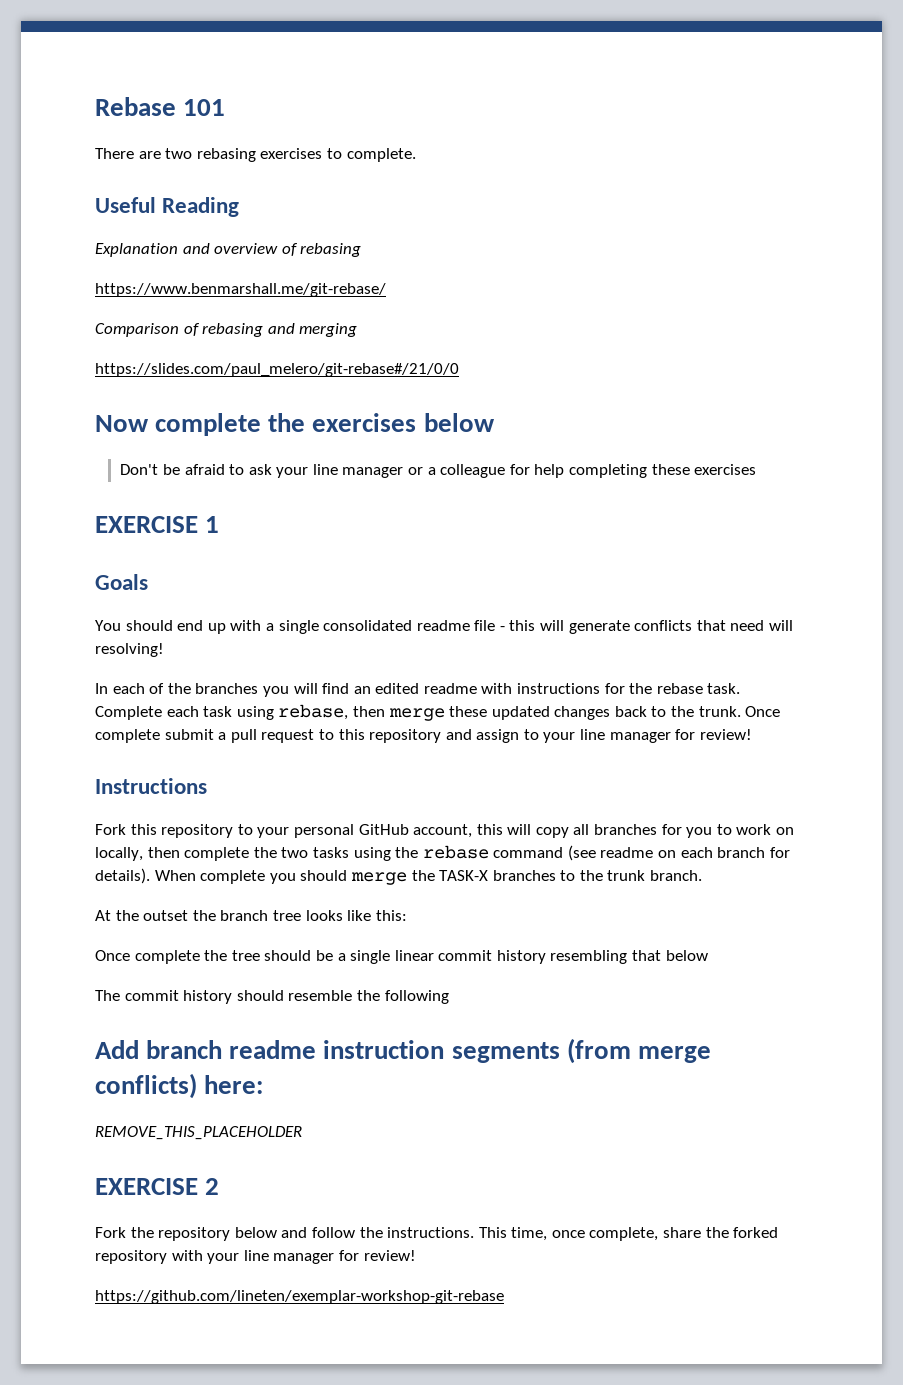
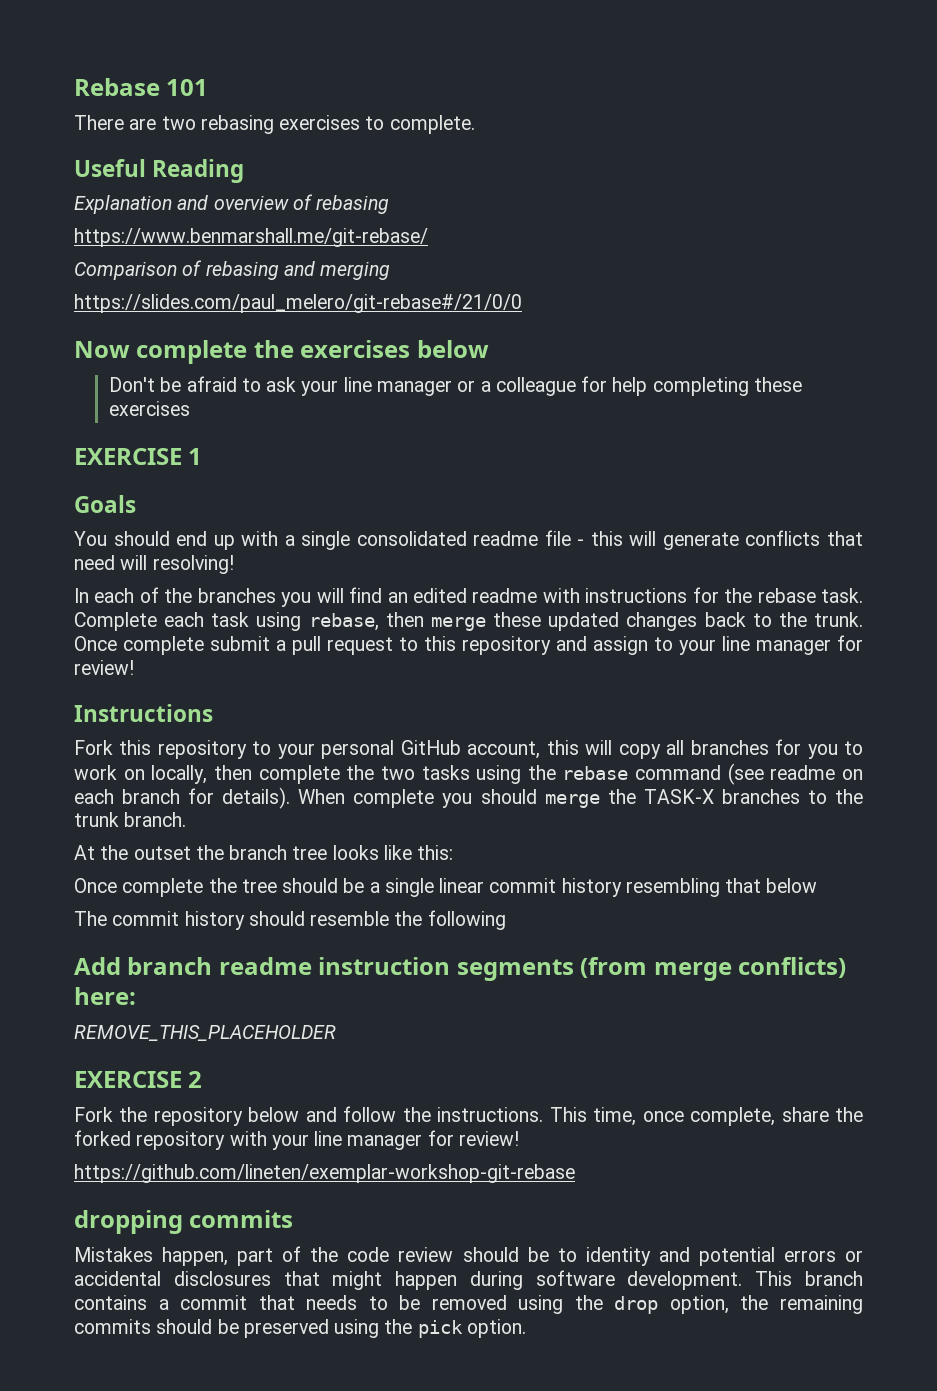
(504, 1297) none -> [74,1210,294,1234] [74,1246,863,1266] [74,1270,864,1290] [74,1295,864,1314] [74,1319,526,1338] // dropping commits // Mistakes happen, part of the code review should be to identity and potential errors or accidental disclosures that might happen during software development. This branch contains a commit that needs to be removed using the drop option, the remaining commits should be preserved using the pick option.

